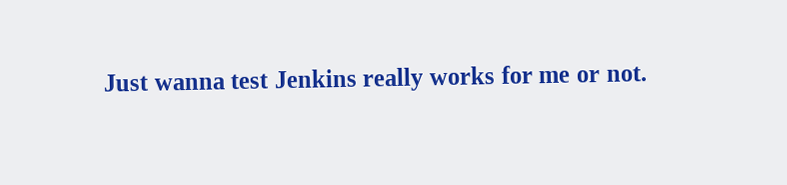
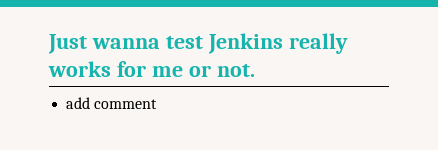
(647, 74) none -> [66,97,158,109] // add comment

